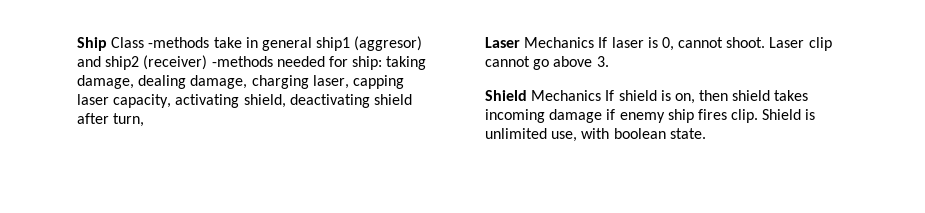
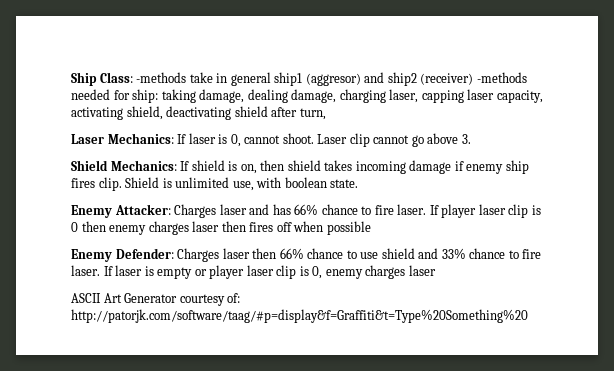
[111,37,145,48] Class -> [99,72,133,83] Class:
[524,37,595,48] Mechanics -> [107,133,174,144] Mechanics:
[531,90,602,101] Mechanics -> [110,160,177,171] Mechanics:
(706, 133) none -> [71,204,541,218] [71,221,371,235] [71,248,542,262] [71,265,436,279] [71,293,241,306] [71,309,528,323] // Enemy Attacker: Charges laser and has 66% chance to fire laser. If player laser clip is 0 then enemy charges laser then fires off when possible // Enemy Defender: Charges laser then 66% chance to use shield and 33% chance to fire laser. If laser is empty or player laser clip is 0, enemy charges laser // ASCII Art Generator courtesy of: http://patorjk.com/software/taag/#p=display&f=Graffiti&t=Type%20Something%20

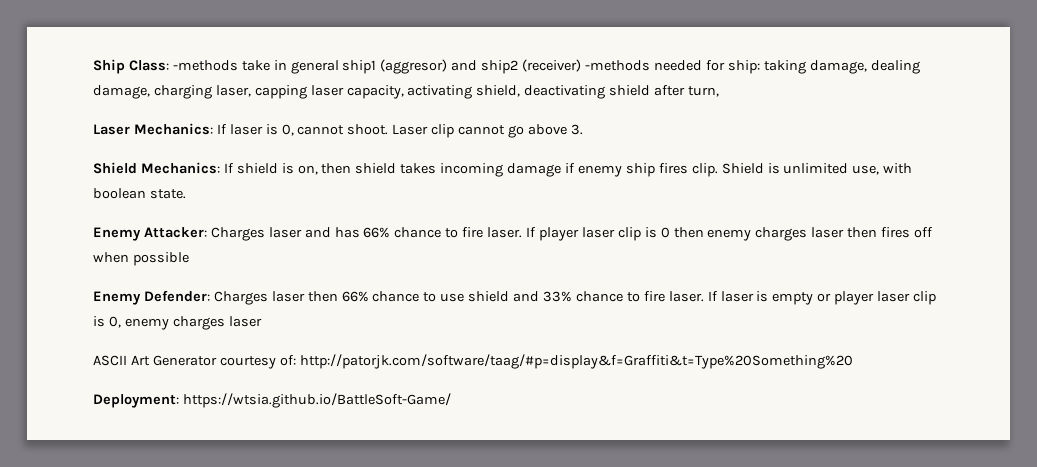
(528, 316) none -> [93,393,451,408] // Deployment: https://wtsia.github.io/BattleSoft-Game/

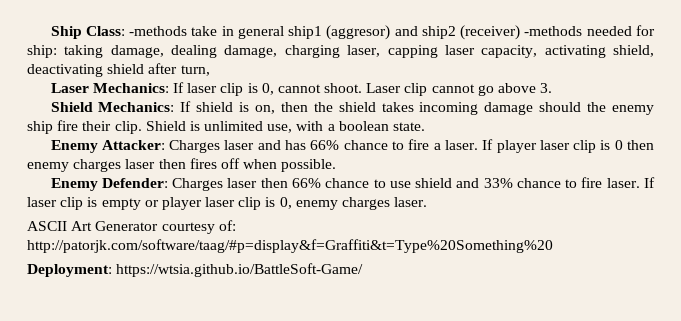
(263, 129) none -> [220,83,244,96] clip
(352, 168) none -> [313,102,333,112] the
[565,163,688,177] if enemy ship fires -> [539,102,655,115] [27,120,112,134] should the enemy ship fire their
(913, 168) none -> [327,124,335,131] a
(484, 232) none -> [433,143,441,150] a
[132,252,189,266] possible -> [281,159,337,172] possible.
(754, 296) none -> [60,197,84,210] clip
[228,316,262,327] laser -> [394,197,428,207] laser.

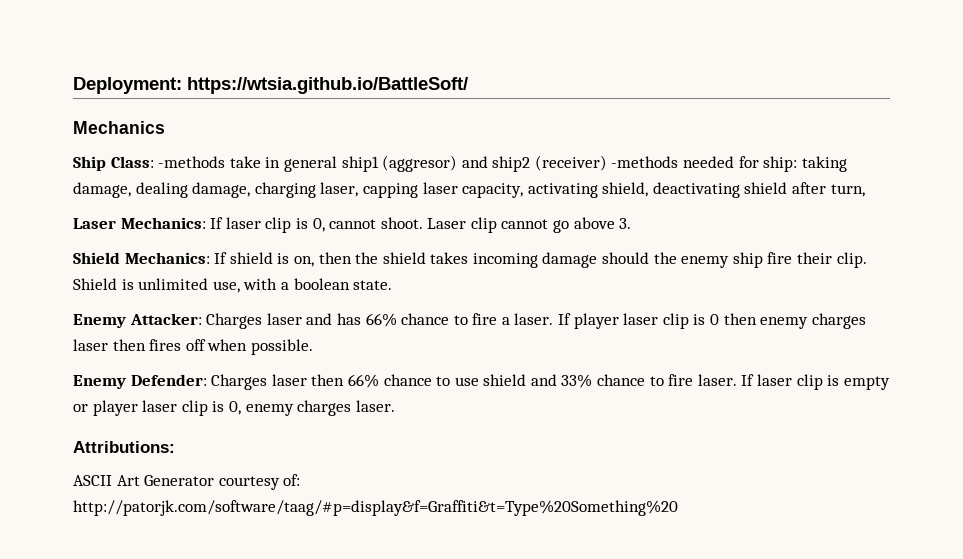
(50, 32) none -> [73,77,468,94] [73,121,165,134] Deployment: https://wtsia.github.io/BattleSoft/ // Mechanics //
(428, 202) none -> [73,441,175,453] // Attributions:
[27,263,364,277] // Deployment: https://wtsia.github.io/BattleSoft-Game/ -> (678, 508) none

